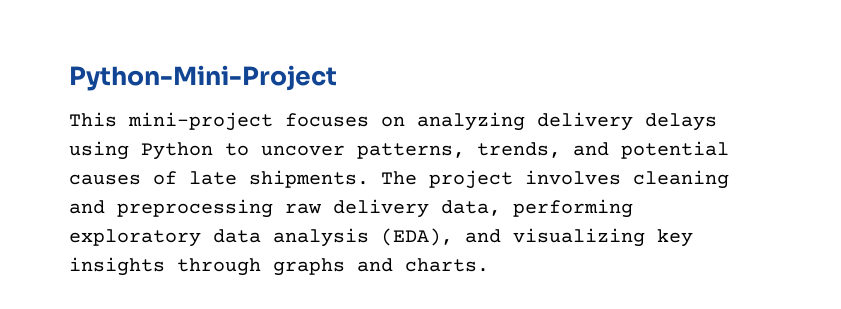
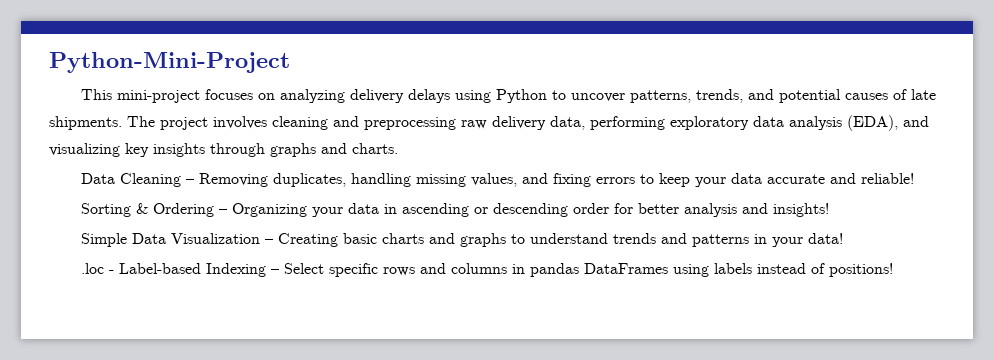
(489, 265) none -> [80,173,914,187] [80,203,829,217] [80,233,843,247] [80,263,893,277] // Data Cleaning – Removing duplicates, handling missing values, and fixing errors to keep your data accurate and reliable! // Sorting & Ordering – Organizing your data in ascending or descending order for better analysis and insights! // Simple Data Visualization – Creating basic charts and graphs to understand trends and patterns in your data! // .loc - Label-based Indexing – Select specific rows and columns in pandas DataFrames using labels instead of positions!

